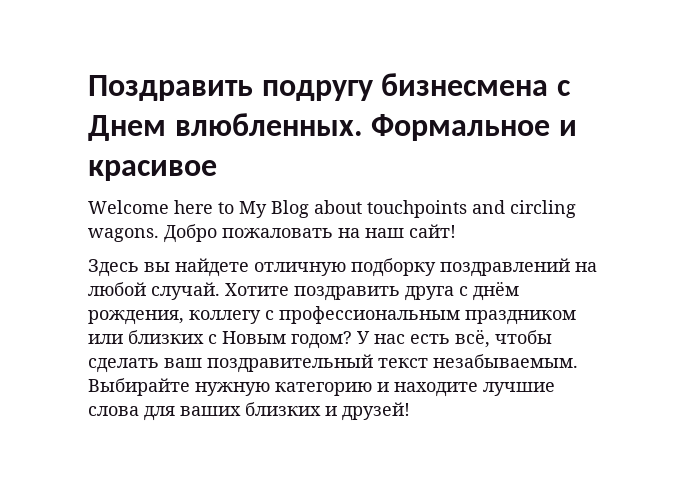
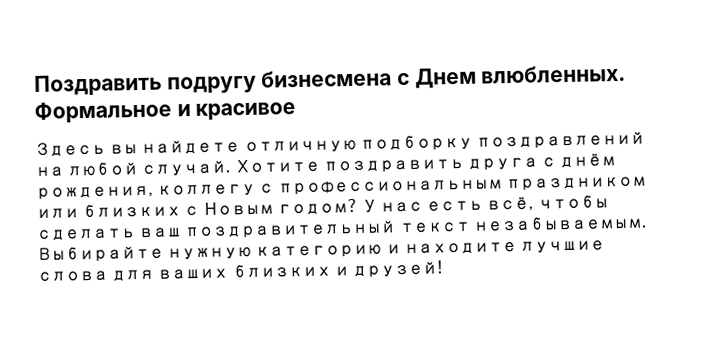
[88,200,576,218] [88,224,456,243] // Welcome here to My Blog about touchpoints and circling wagons. Добро пожаловать на наш сайт! -> (297, 111) none

